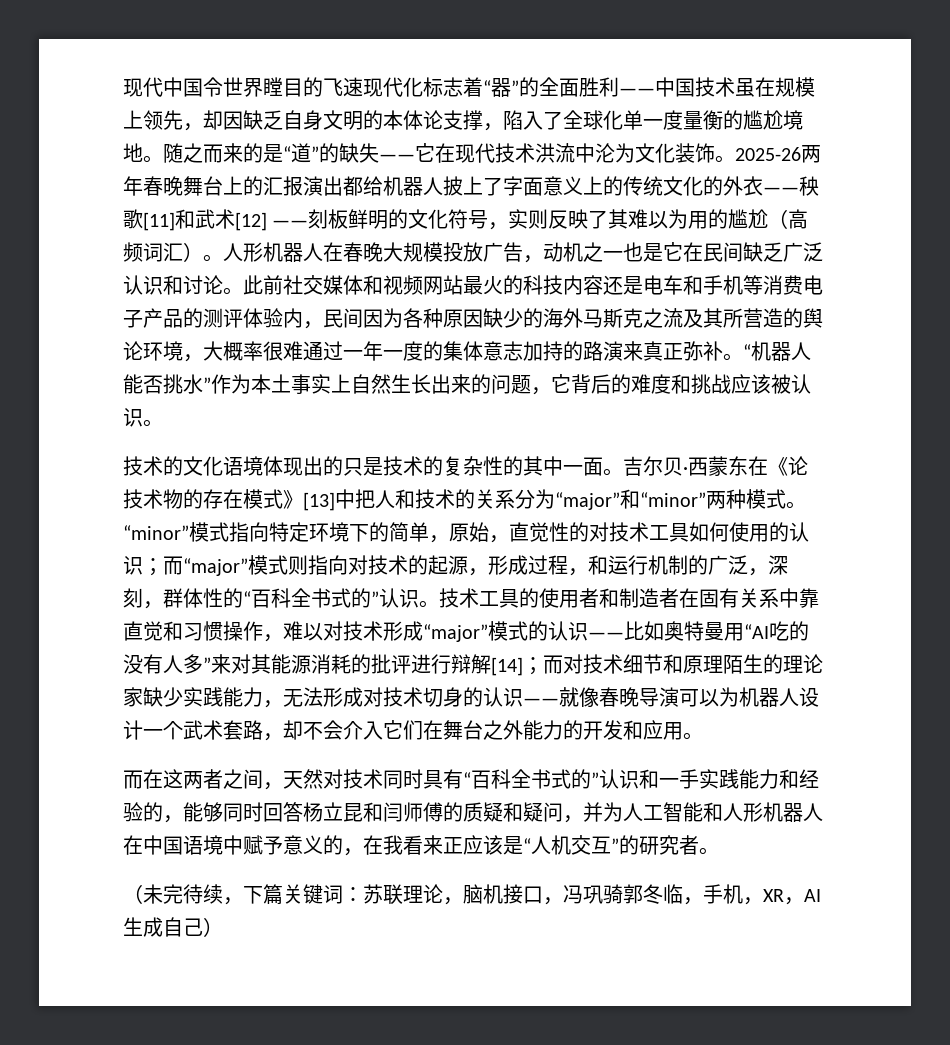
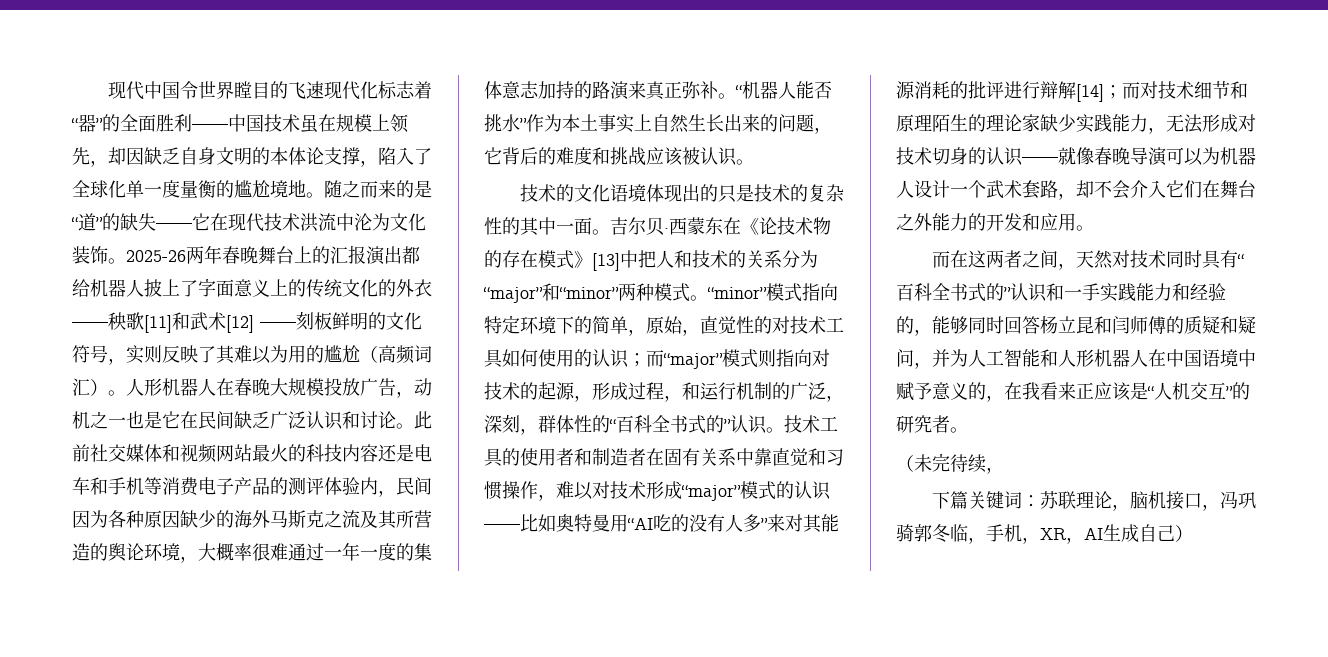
(243, 901) none -> (1004, 470) //

